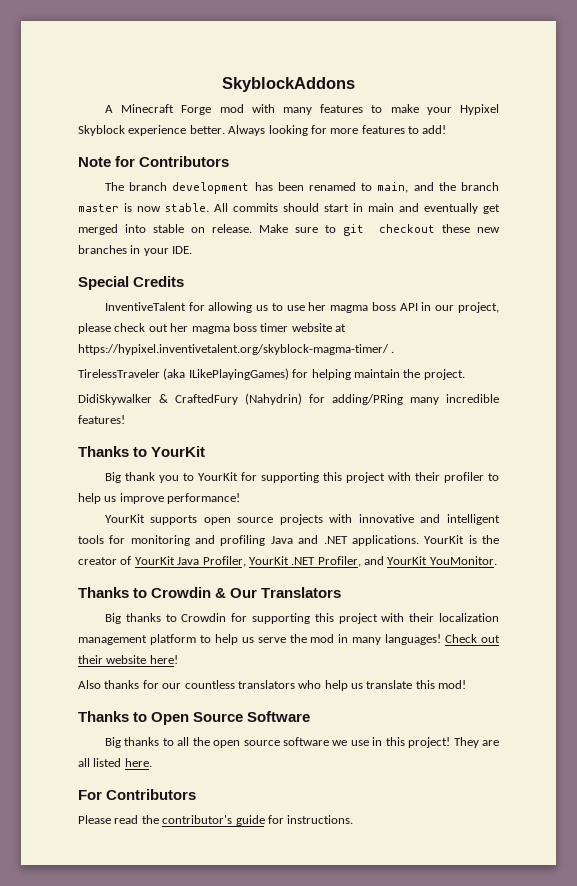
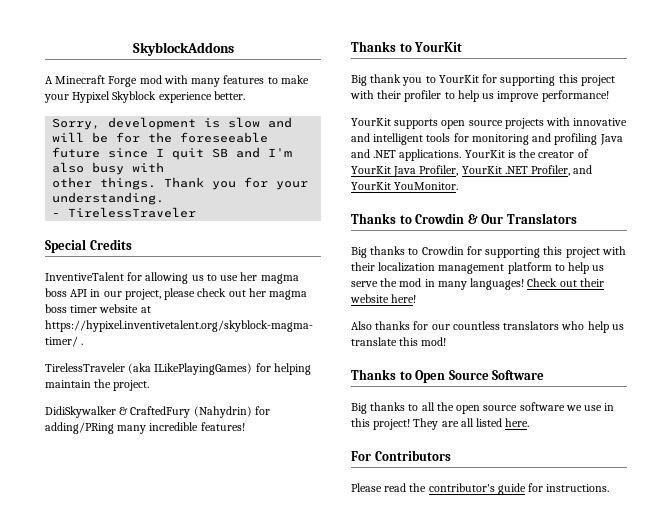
[228,125,447,136] [78,156,230,167] [104,182,499,194] [78,203,500,214] [78,224,501,236] [78,245,193,256] Always looking for more features to add! // Note for Contributors // The branch development has been renamed to main, and the branch master is now stable. All commits should start in main and eventually get merged into stable on release. Make sure to git checkout these new branches in your IDE. -> [52,117,293,130] [52,132,269,143] [52,147,293,160] [52,162,165,175] [52,177,309,190] [52,192,165,205] [52,207,197,218] // Sorry, development is slow and will be for the foreseeable future since I quit SB and I'm also busy with // other things. Thank you for your understanding. // - TirelessTraveler

